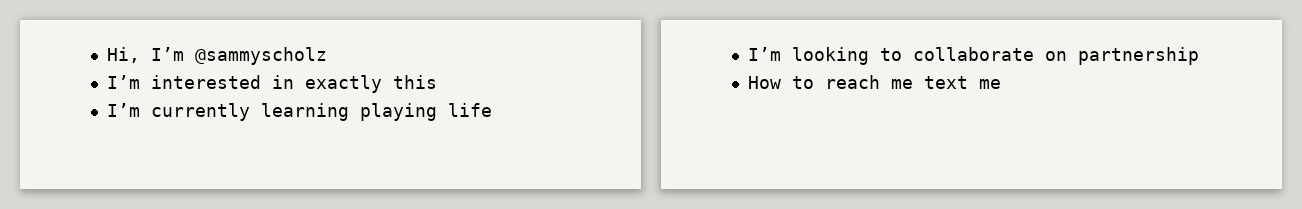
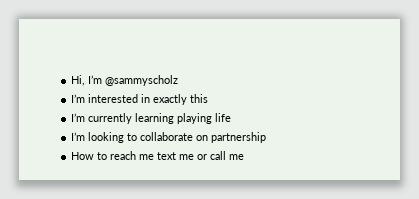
(1001, 84) none -> [197,151,245,160] or call me

